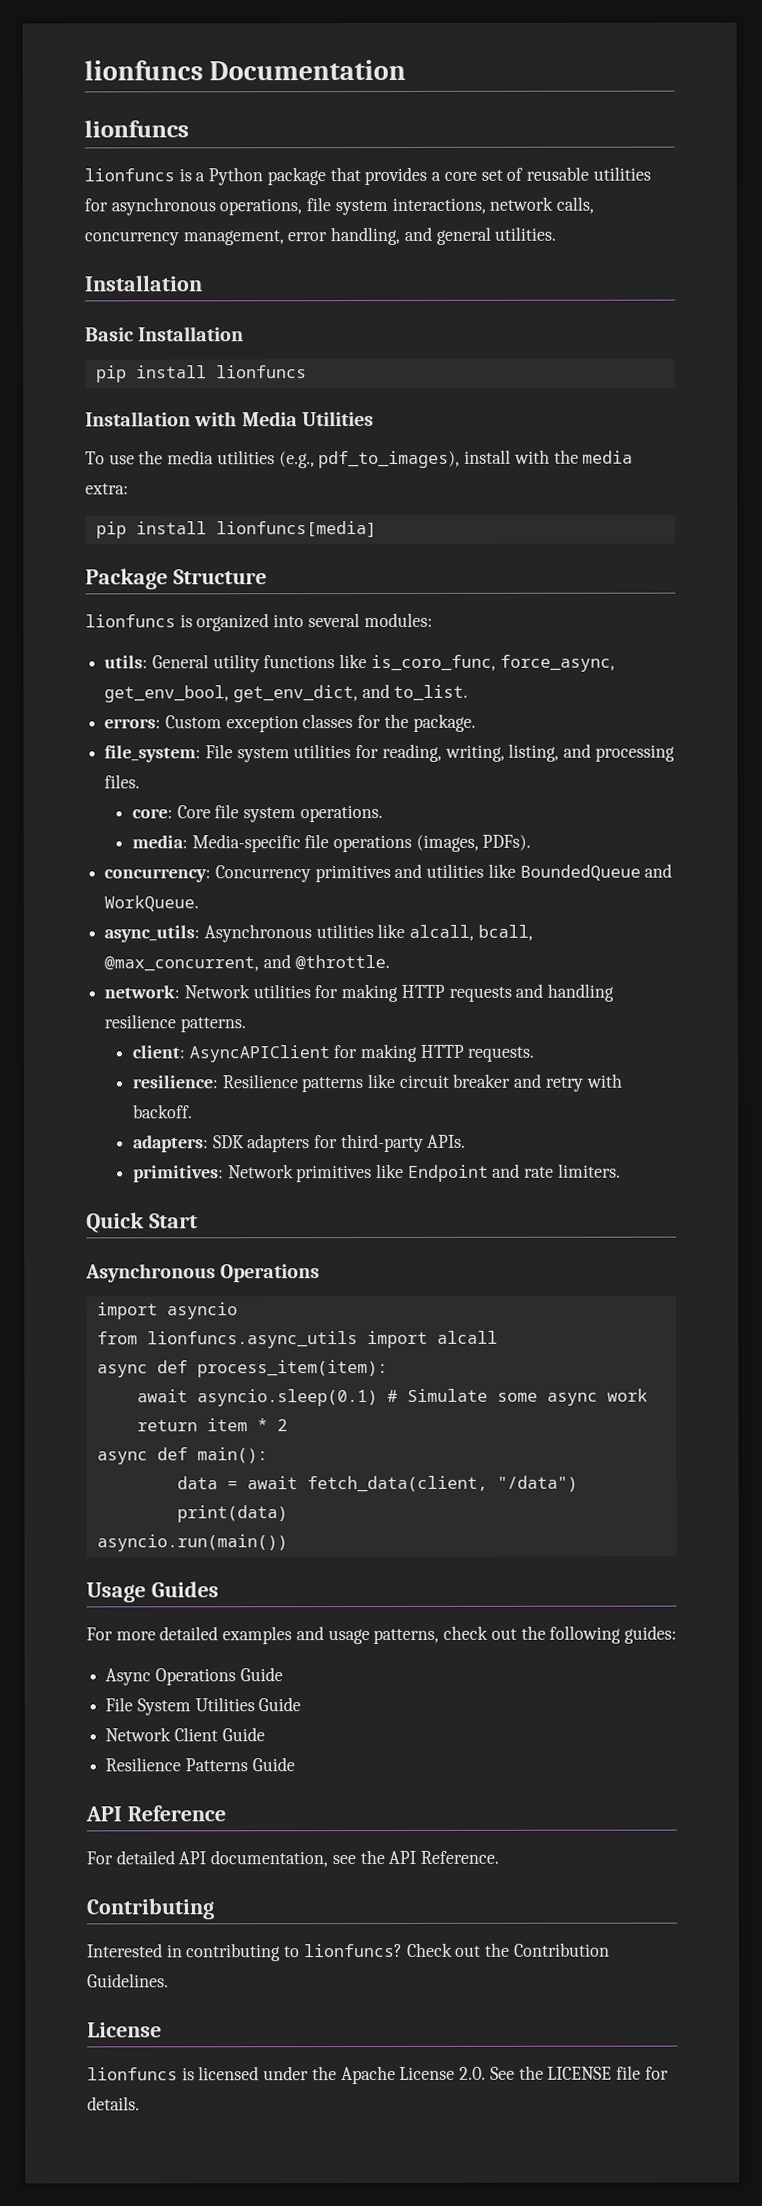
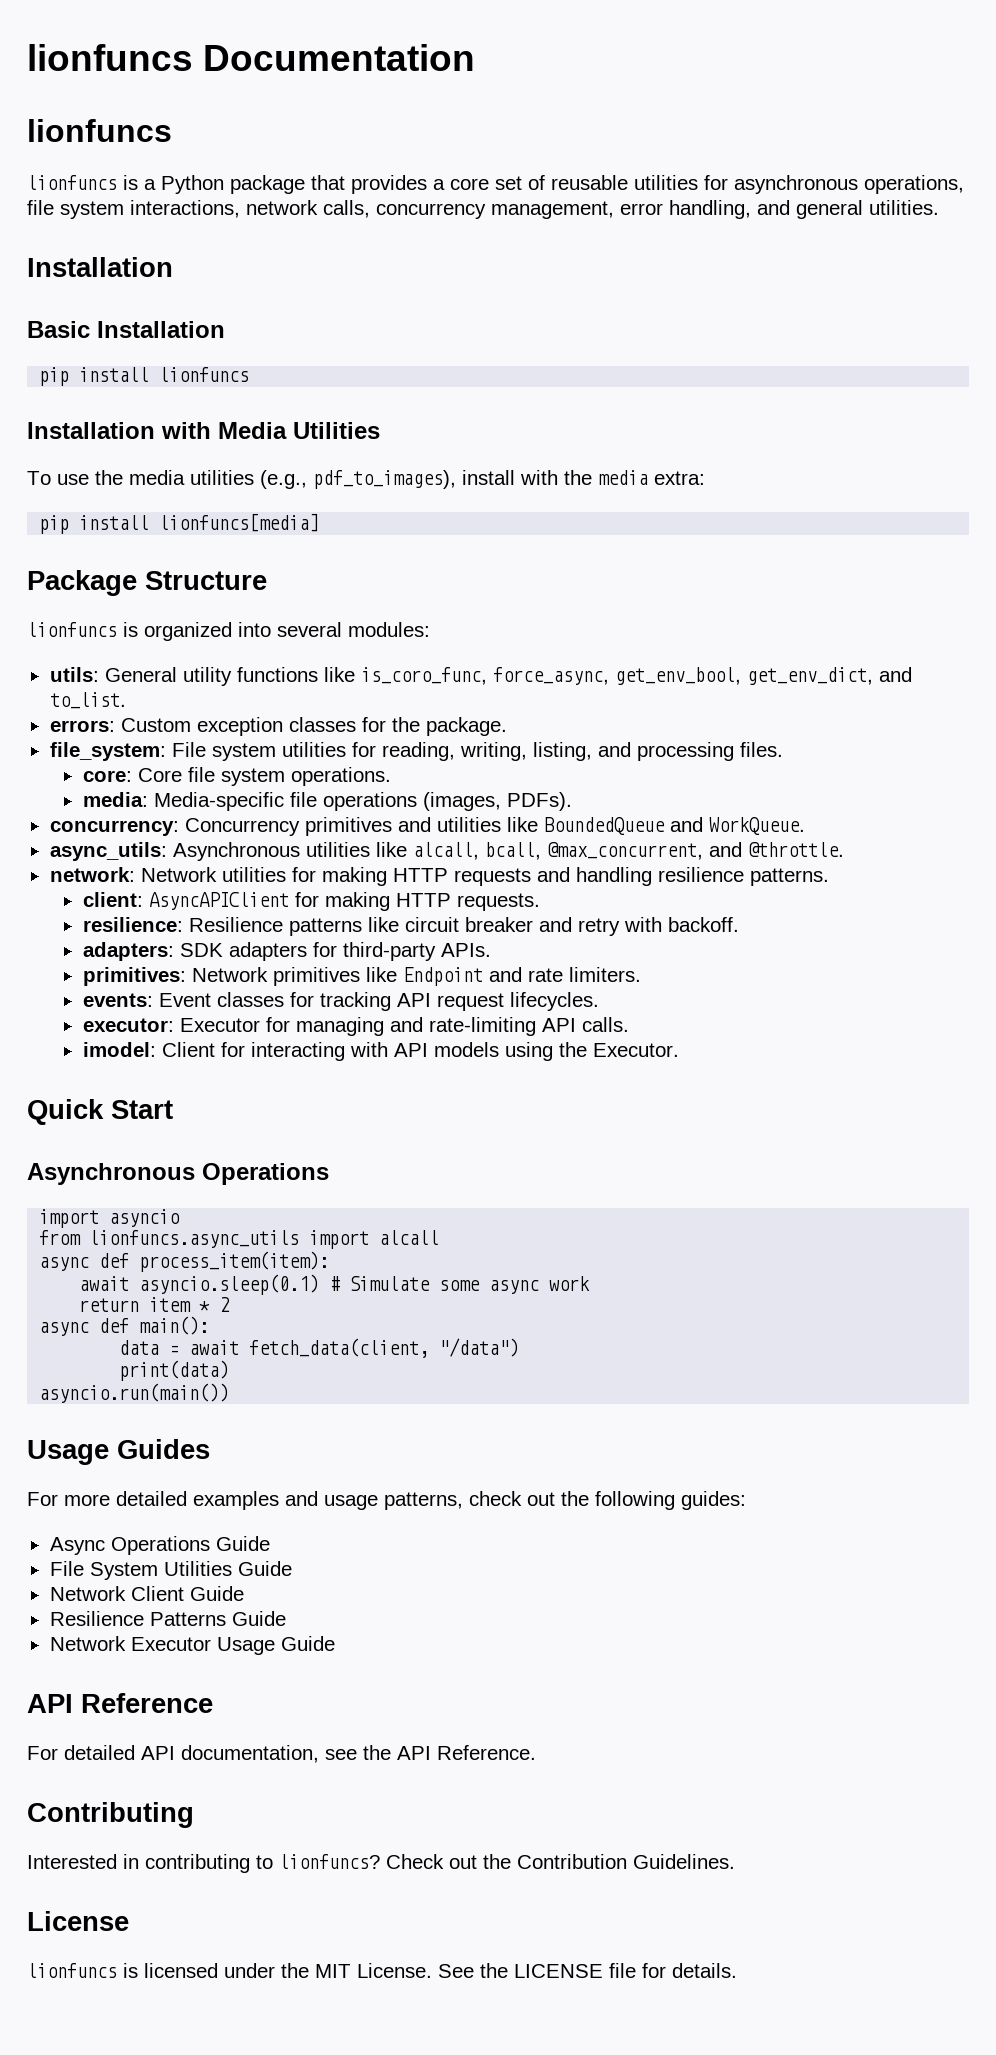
(621, 1170) none -> [82,992,599,1011] [82,1017,629,1036] [82,1042,679,1061] // events: Event classes for tracking API request lifecycles. // executor: Executor for managing and rate-limiting API calls. // imodel: Client for interacting with API models using the Executor.
(295, 1764) none -> [49,1636,335,1655] // Network Executor Usage Guide
[340,2065,487,2085] Apache License 2.0. -> [315,1963,432,1978] MIT License.

